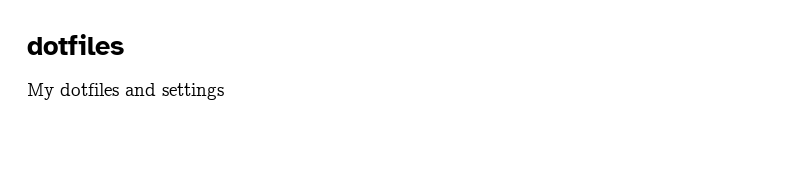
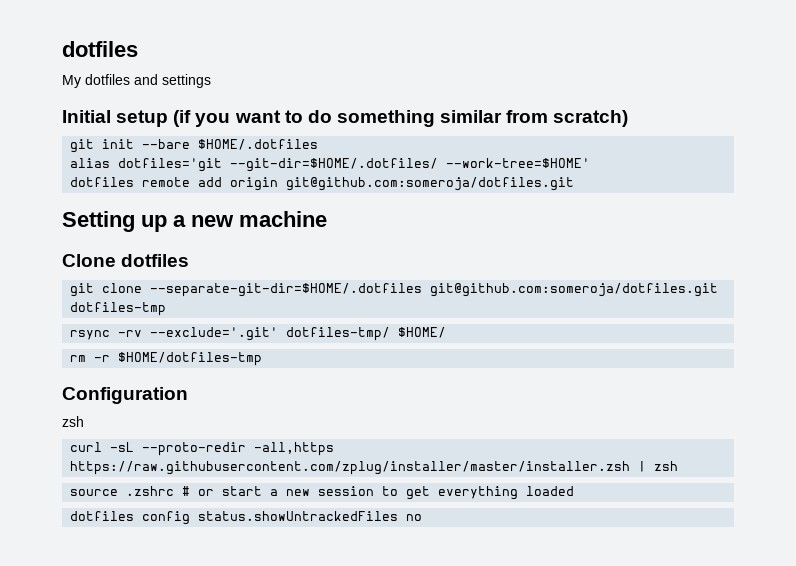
(224, 91) none -> [62,110,629,127] [70,139,319,153] [70,158,591,172] [70,177,575,191] [62,211,327,232] [62,254,190,267] [70,283,719,297] [70,302,167,316] [70,327,447,341] [70,352,263,366] [62,387,188,404] [62,416,84,427] [70,442,335,456] [70,461,679,475] [70,486,575,500] [70,511,423,525] // Initial setup (if you want to do something similar from scratch) // git init --bare $HOME/.dotfiles // alias dotfiles='git --git-dir=$HOME/.dotfiles/ --work-tree=$HOME' // dotfiles remote add origin git@github.com:someroja/dotfiles.git // Setting up a new machine // Clone dotfiles // git clone --separate-git-dir=$HOME/.dotfiles git@github.com:someroja/dotfiles.git dotfiles-tmp // rsync -rv --exclude='.git' dotfiles-tmp/ $HOME/ // rm -r $HOME/dotfiles-tmp // Configuration // zsh // curl -sL --proto-redir -all,https https://raw.githubusercontent.com/zplug/installer/master/installer.zsh | zsh // source .zshrc # or start a new session to get everything loaded // dotfiles config status.showUntrackedFiles no

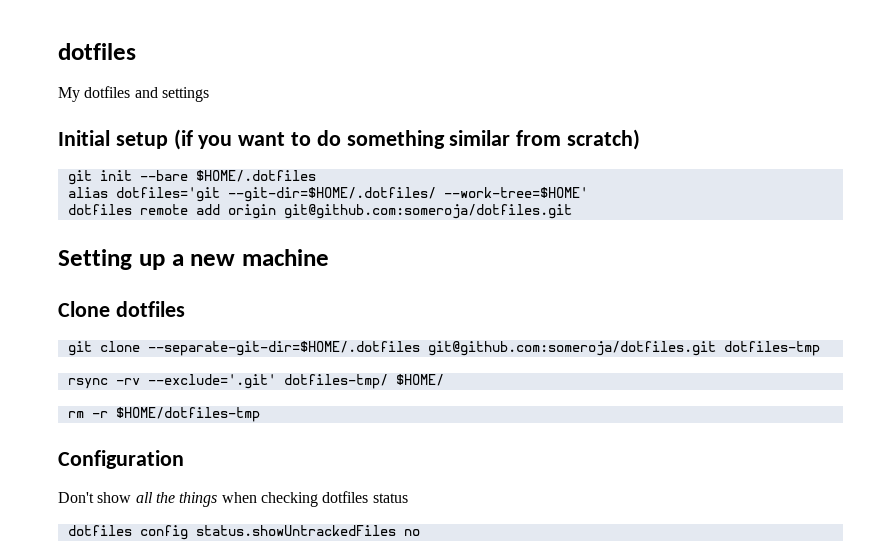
[62,416,84,427] [70,442,335,456] [70,461,679,475] [70,486,575,500] zsh // curl -sL --proto-redir -all,https https://raw.githubusercontent.com/zplug/installer/master/installer.zsh | zsh // source .zshrc # or start a new session to get everything loaded -> [58,491,408,507] Don't show all the things when checking dotfiles status

